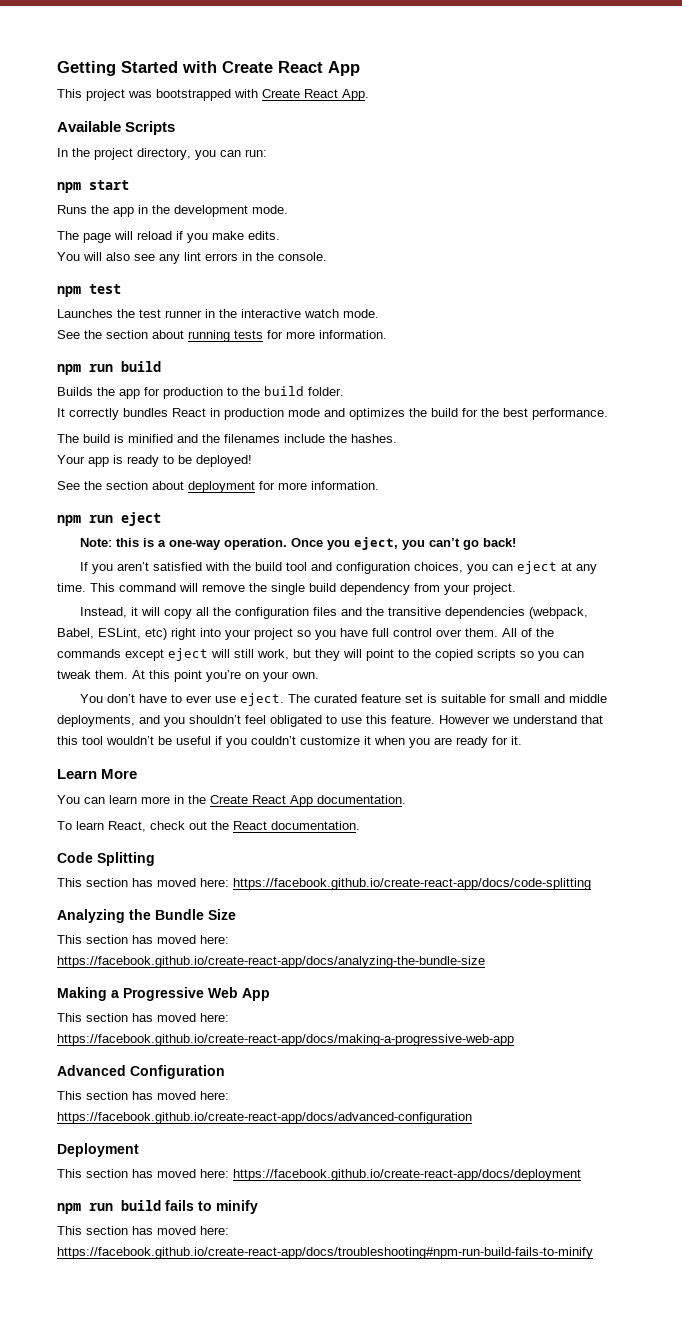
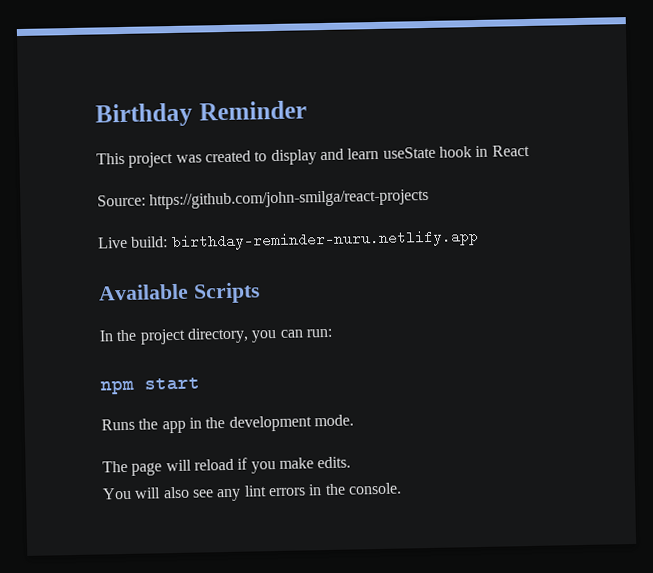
[57,61,360,76] [57,89,369,101] Getting Started with Create React App // This project was bootstrapped with Create React App. -> [95,100,307,128] [96,144,530,168] [97,188,430,210] [97,229,479,252] Birthday Reminder // This project was created to display and learn useState hook in React // Source: https://github.com/john-smilga/react-projects // Live build: birthday-reminder-nuru.netlify.app
[57,284,121,297] [57,309,379,318] [57,330,387,342] [57,361,161,375] [57,386,344,399] [57,408,608,420] [57,434,397,443] [57,455,252,467] [57,481,379,493] [57,512,161,526] [79,537,516,550] [79,561,597,574] [57,583,516,595] [79,607,588,619] [57,628,554,640] [57,648,584,661] [57,670,319,682] [79,693,607,706] [57,715,603,727] [57,736,522,748] [57,769,138,779] [57,795,406,807] [57,821,360,832] [57,852,155,866] [57,878,591,890] [57,909,236,923] [57,935,229,944] [57,956,485,968] [57,987,270,1001] [57,1013,229,1022] [57,1034,514,1046] [57,1065,225,1079] [57,1091,229,1100] [57,1112,472,1124] [57,1143,139,1157] [57,1169,581,1181] [57,1200,258,1214] [57,1226,229,1235] [57,1247,593,1259] // npm test // Launches the test runner in the interactive watch mode. // See the section about running tests for more information. // npm run build // Builds the app for production to the build folder. // It correctly bundles React in production mode and optimizes the build for the best performance. // The build is minified and the filenames include the hashes. // Your app is ready to be deployed! // See the section about deployment for more information. // npm run eject // Note: this is a one-way operation. Once you eject, you can’t go back! // If you aren’t satisfied with the build tool and configuration choices, you can eject at any time. This command will remove the single build dependency from your project. // Instead, it will copy all the configuration files and the transitive dependencies (webpack, Babel, ESLint, etc) right into your project so you have full control over them. All of the commands except eject will still work, but they will point to the copied scripts so you can tweak them. At this point you’re on your own. // You don’t have to ever use eject. The curated feature set is suitable for small and middle deployments, and you shouldn’t feel obligated to use this feature. However we understand that this tool wouldn’t be useful if you couldn’t customize it when you are ready for it. // Learn More // You can learn more in the Create React App documentation. // To learn React, check out the React documentation. // Code Splitting // This section has moved here: https://facebook.github.io/create-react-app/docs/code-splitting // Analyzing the Bundle Size // This section has moved here: https://facebook.github.io/create-react-app/docs/analyzing-the-bundle-size // Making a Progressive Web App // This section has moved here: https://facebook.github.io/create-react-app/docs/making-a-progressive-web-app // Advanced Configuration // This section has moved here: https://facebook.github.io/create-react-app/docs/advanced-configuration // Deployment // This section has moved here: https://facebook.github.io/create-react-app/docs/deployment // npm run build fails to minify // This section has moved here: https://facebook.github.io/create-react-app/docs/troubleshooting#npm-run-build-fails-to-minify -> (402, 488) none

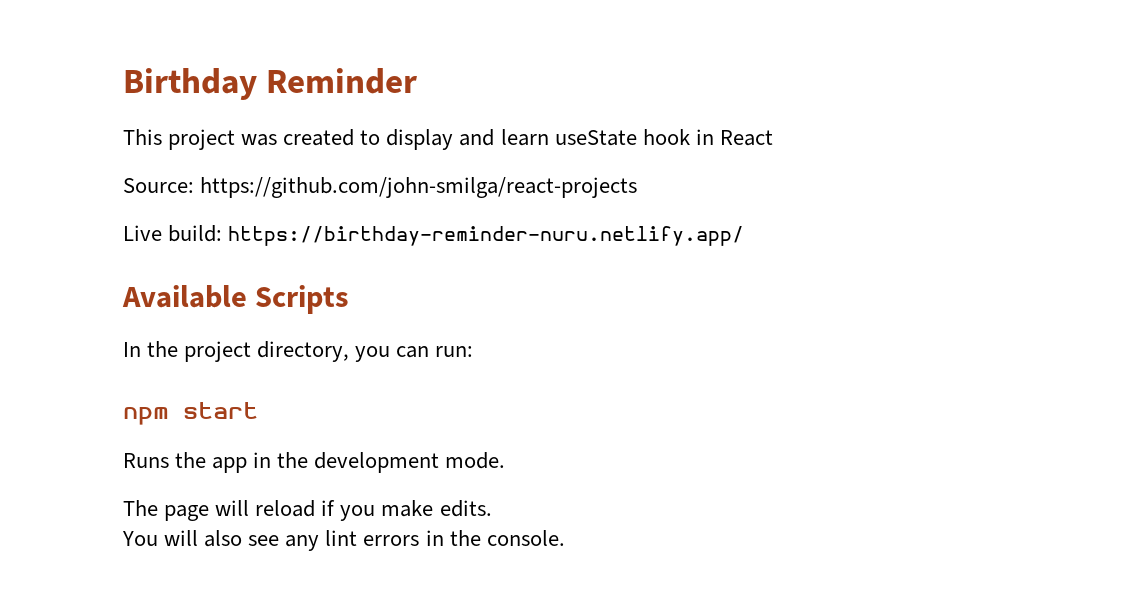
[170,229,479,252] birthday-reminder-nuru.netlify.app -> [228,226,745,246] https://birthday-reminder-nuru.netlify.app/

